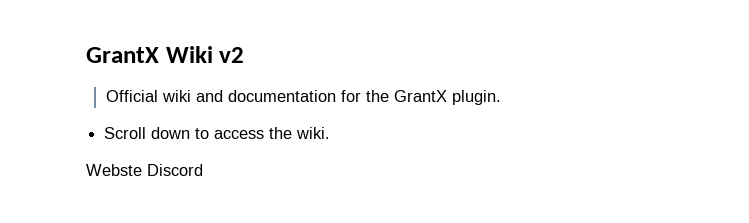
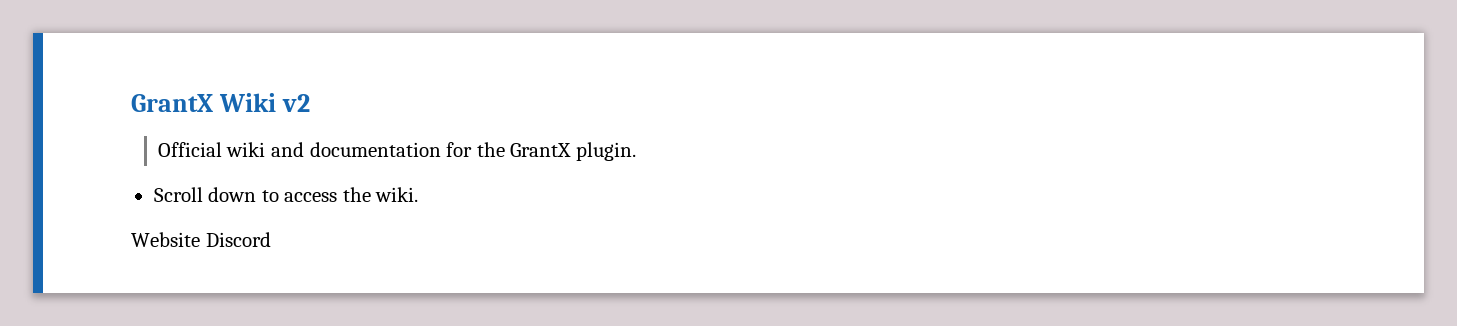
[86,164,142,176] Webste -> [131,232,200,247] Website

